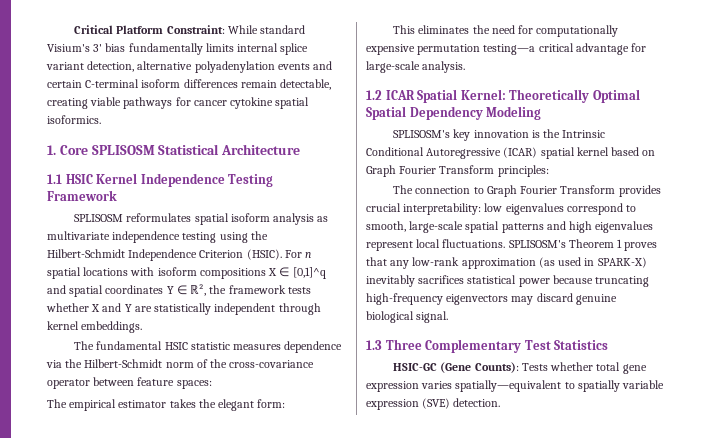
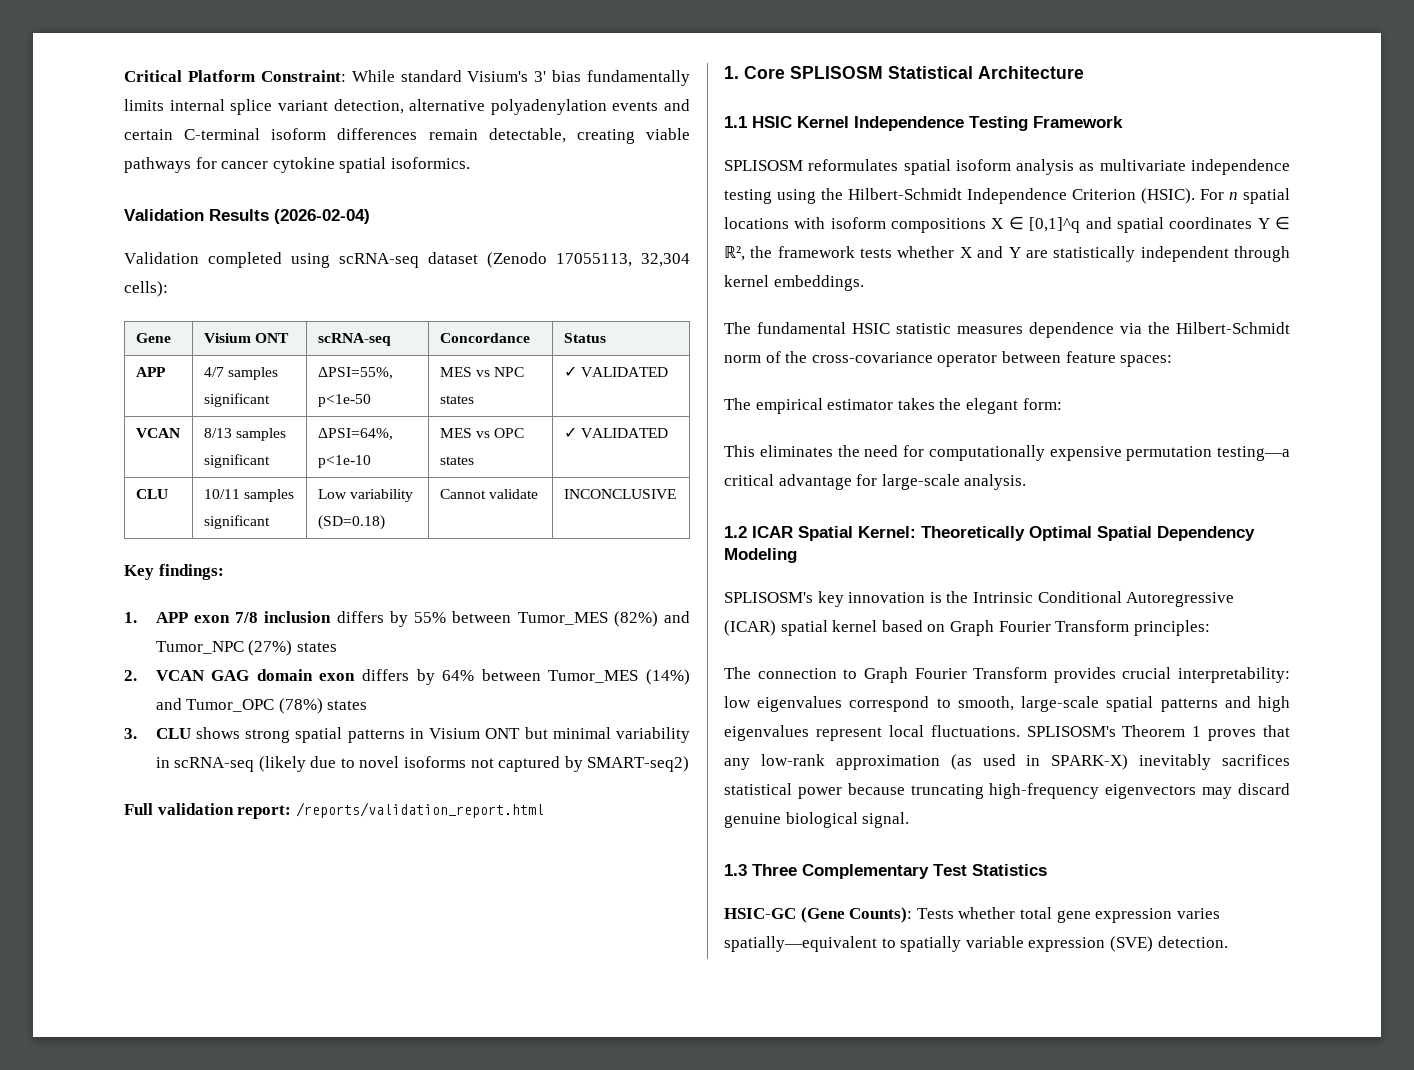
(101, 119) none -> [124,209,370,224] [124,252,690,268] [124,281,168,297] [135,333,171,343] [203,333,290,343] [317,333,391,346] [439,333,530,343] [563,333,606,343] [135,367,166,377] [203,367,279,380] [203,393,270,407] [317,367,393,379] [317,394,371,407] [439,367,525,377] [439,395,474,404] [563,366,669,377] [135,428,180,438] [203,428,287,441] [203,454,270,468] [317,428,393,440] [317,455,371,468] [439,428,525,438] [439,456,474,465] [563,427,669,438] [135,489,168,499] [203,489,295,502] [203,515,270,529] [317,489,414,502] [317,515,385,530] [439,489,539,499] [563,489,676,499] [124,564,224,580] [124,611,690,627] [155,640,337,656] [124,669,690,685] [155,698,368,714] [124,727,690,743] [155,756,690,772] [124,802,544,819] // Validation Results (2026-02-04) // Validation completed using scRNA-seq dataset (Zenodo 17055113, 32,304 cells): // Gene | Visium ONT | scRNA-seq | Concordance | Status // APP | 4/7 samples significant | ΔPSI=55%, p<1e-50 | MES vs NPC states | ✓ VALIDATED // VCAN | 8/13 samples significant | ΔPSI=64%, p<1e-10 | MES vs OPC states | ✓ VALIDATED // CLU | 10/11 samples significant | Low variability (SD=0.18) | Cannot validate | INCONCLUSIVE // Key findings: // 1. APP exon 7/8 inclusion differs by 55% between Tumor_MES (82%) and Tumor_NPC (27%) states // 2. VCAN GAG domain exon differs by 64% between Tumor_MES (14%) and Tumor_OPC (78%) states // 3. CLU shows strong spatial patterns in Visium ONT but minimal variability in scRNA-seq (likely due to novel isoforms not captured by SMART-seq2) // Full validation report: /reports/validation_report.html

